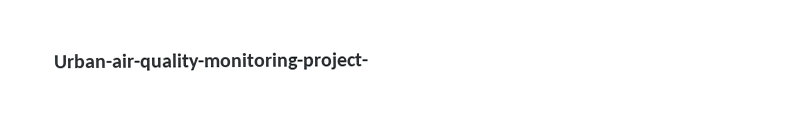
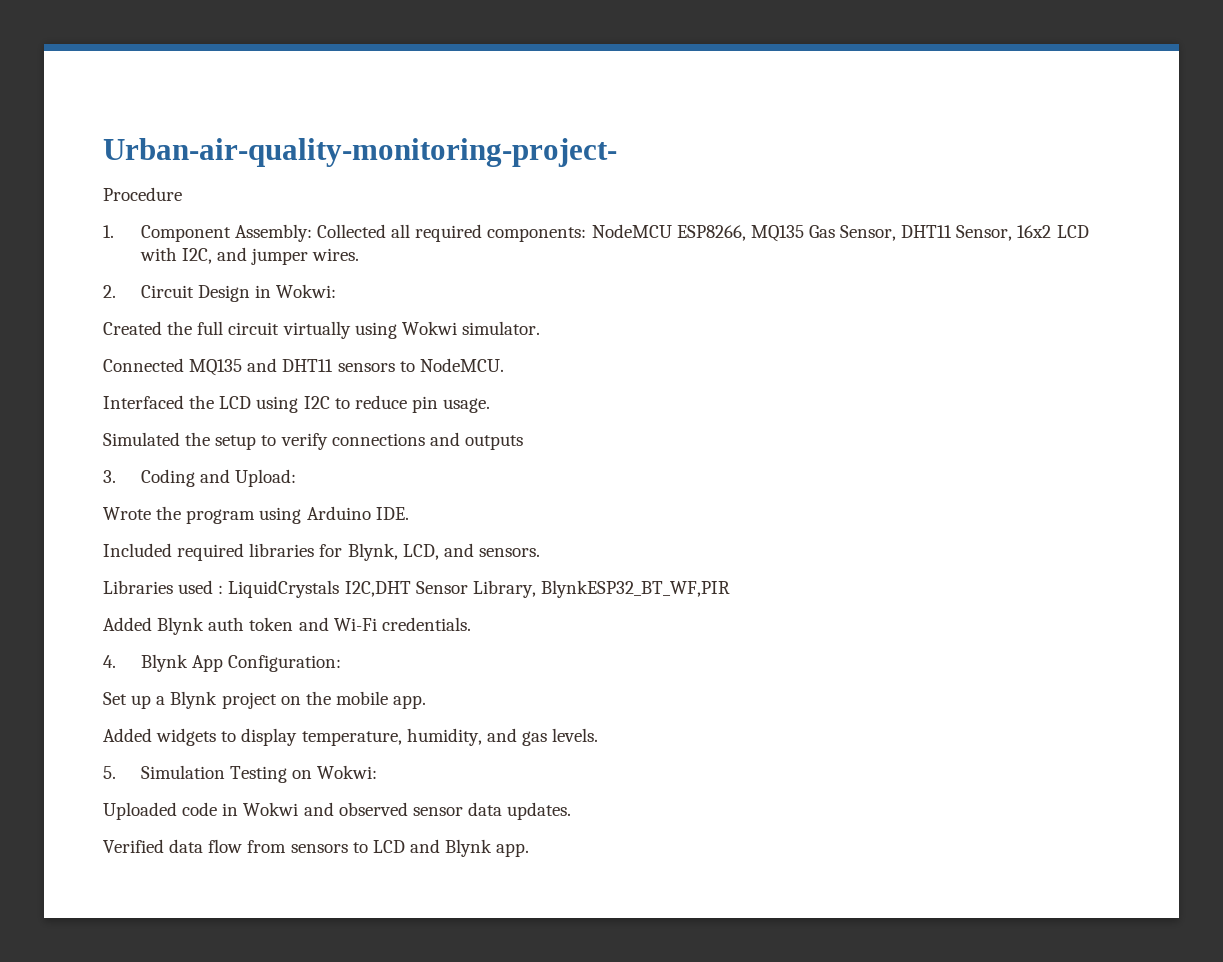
(369, 62) none -> [103,187,182,201] [103,224,1089,242] [139,247,360,265] [103,284,337,302] [103,321,540,339] [103,358,504,376] [103,395,491,413] [103,432,523,450] [103,469,297,487] [103,506,409,524] [103,543,540,561] [103,580,730,598] [103,617,471,635] [103,654,342,672] [103,691,427,709] [103,728,599,746] [103,765,378,783] [103,802,572,820] [103,839,530,857] // Procedure // 1. Component Assembly: Collected all required components: NodeMCU ESP8266, MQ135 Gas Sensor, DHT11 Sensor, 16x2 LCD with I2C, and jumper wires. // 2. Circuit Design in Wokwi: // Created the full circuit virtually using Wokwi simulator. // Connected MQ135 and DHT11 sensors to NodeMCU. // Interfaced the LCD using I2C to reduce pin usage. // Simulated the setup to verify connections and outputs // 3. Coding and Upload: // Wrote the program using Arduino IDE. // Included required libraries for Blynk, LCD, and sensors. // Libraries used : LiquidCrystals I2C,DHT Sensor Library, BlynkESP32_BT_WF,PIR // Added Blynk auth token and Wi-Fi credentials. // 4. Blynk App Configuration: // Set up a Blynk project on the mobile app. // Added widgets to display temperature, humidity, and gas levels. // 5. Simulation Testing on Wokwi: // Uploaded code in Wokwi and observed sensor data updates. // Verified data flow from sensors to LCD and Blynk app.

